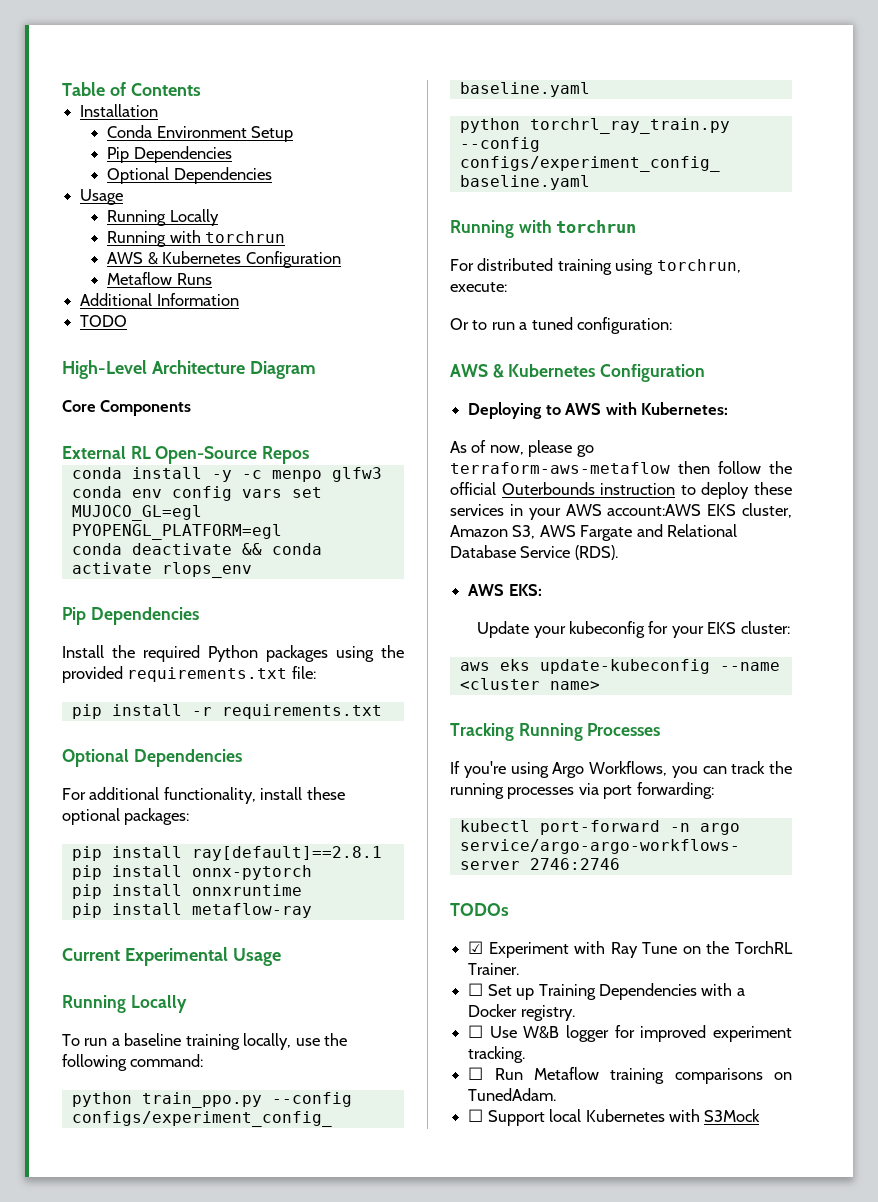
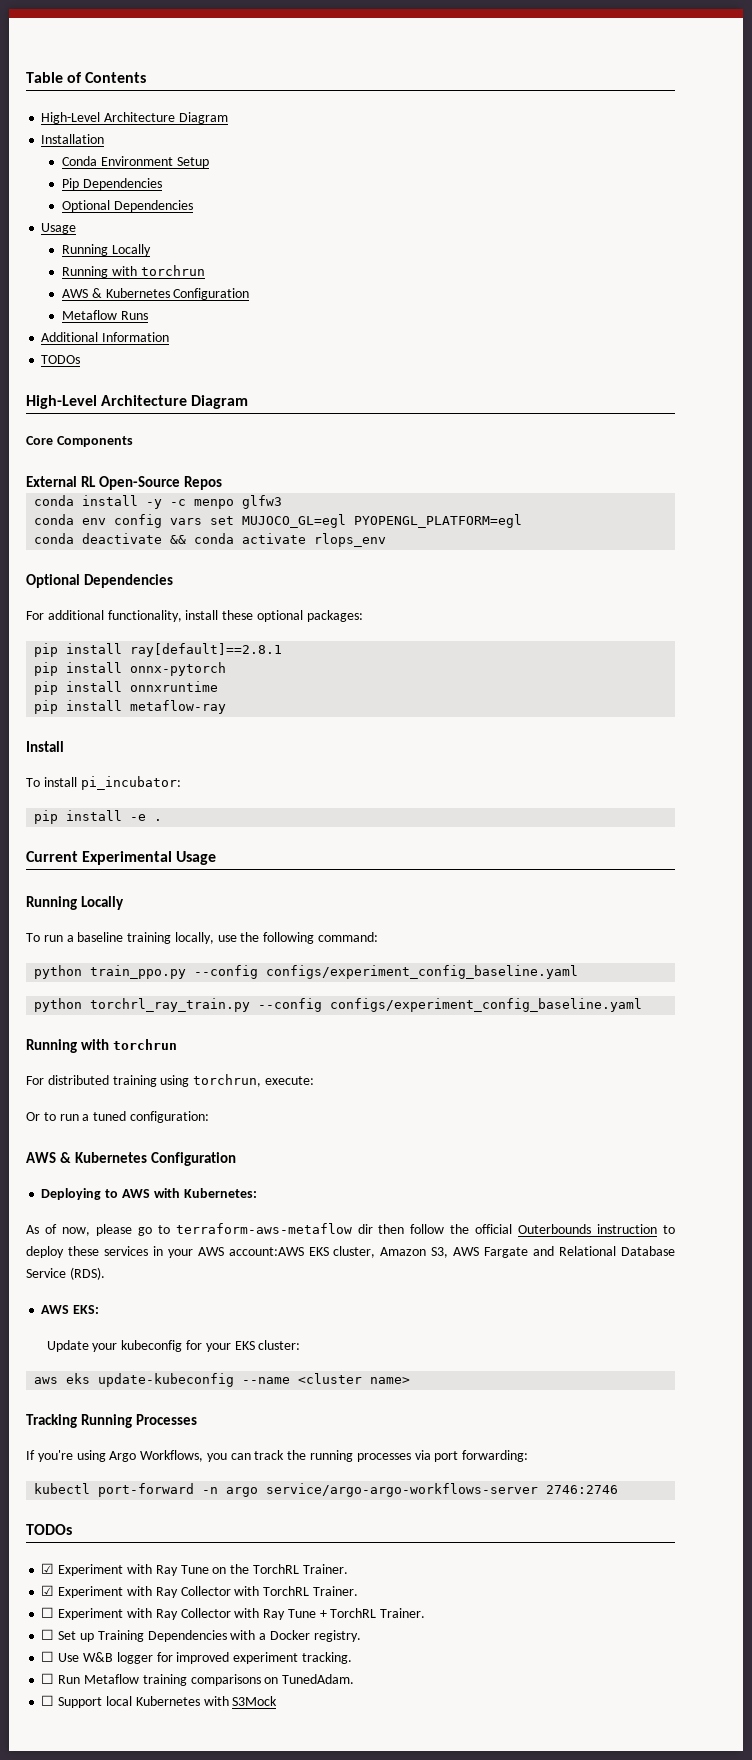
(201, 89) none -> [41,112,228,124] // High-Level Architecture Diagram
[80,315,128,327] TODO -> [41,355,81,364] TODOs
[62,607,199,625] [62,645,404,662] [62,666,316,683] [71,704,382,719] // Pip Dependencies // Install the required Python packages using the provided requirements.txt file: // pip install -r requirements.txt -> (387, 540) none
(312, 910) none -> [26,741,64,752] [26,776,181,790] [34,810,163,824] // Install // To install pi_incubator: // pip install -e .
[450,462,670,474] terraform-aws-metaflow -> [157,1223,373,1234] to terraform-aws-metaflow dir
(520, 969) none -> [41,1585,358,1598] [41,1607,426,1620] // ☑ Experiment with Ray Collector with TorchRL Trainer. // ☐ Experiment with Ray Collector with Ray Tune + TorchRL Trainer.

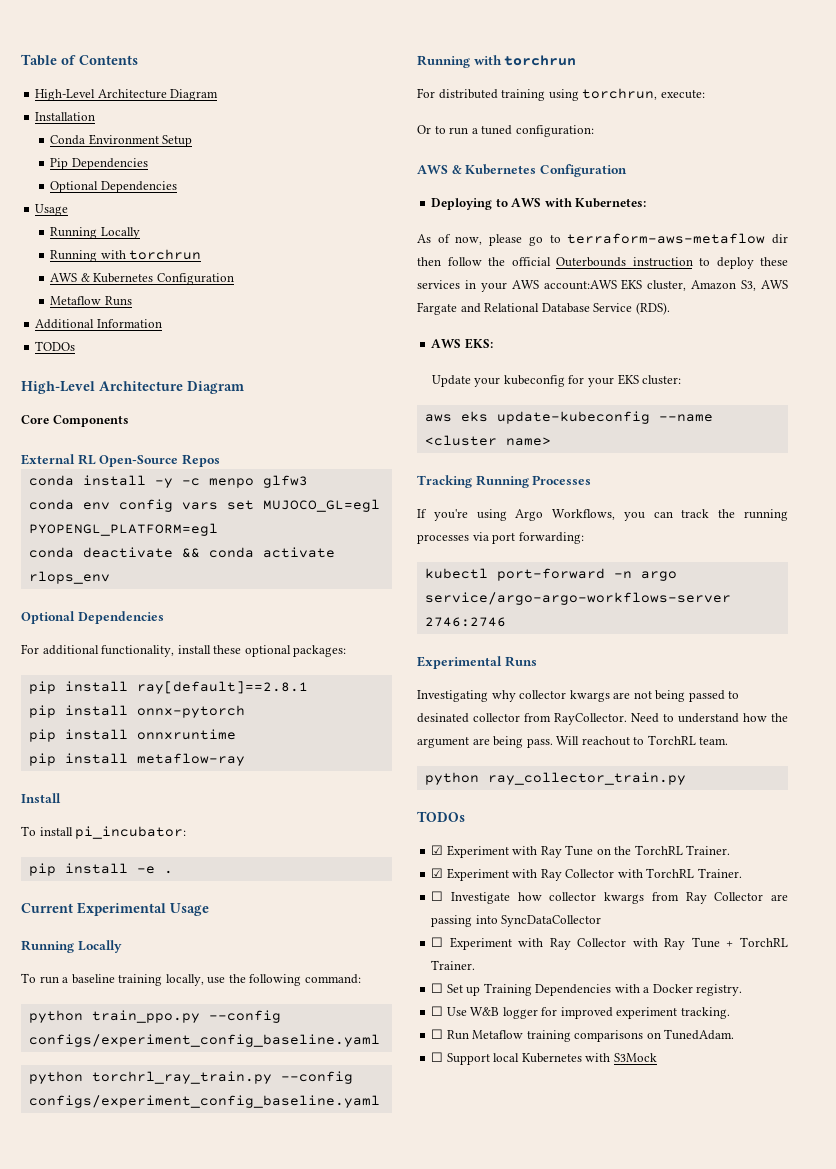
(619, 1489) none -> [417,656,537,669] [417,690,740,702] [417,713,788,725] [417,735,729,748] [424,772,686,785] // Experimental Runs // Investigating why collector kwargs are not being passed to desinated collector from RayCollector. Need to understand how the argument are being pass. Will reachout to TorchRL team. // python ray_collector_train.py
(358, 1591) none -> [431,891,788,904] [431,915,602,927] // ☐ Investigate how collector kwargs from Ray Collector are passing into SyncDataCollector

